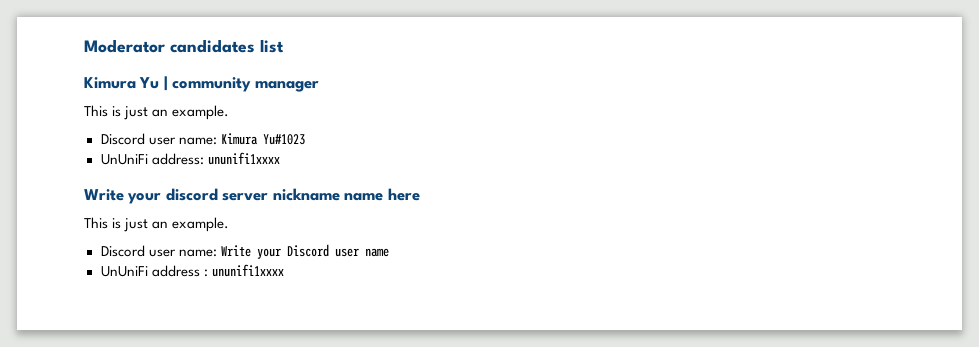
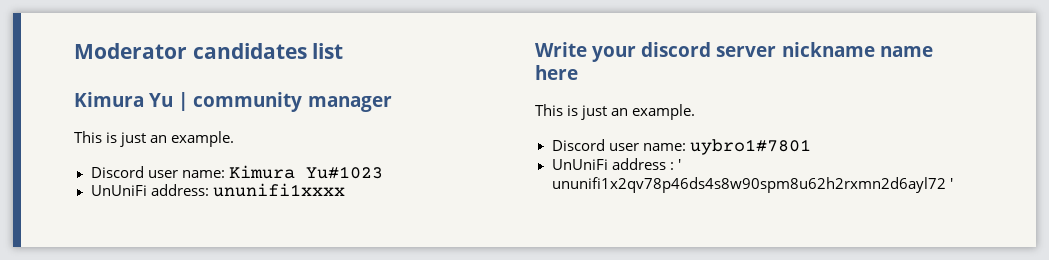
[220,244,389,259] Write your Discord user name -> [689,139,811,155] uybro1#7801
[211,264,284,277] ununifi1xxxx -> [677,159,681,170] [551,177,953,193] ' ununifi1x2qv78p46ds4s8w90spm8u62h2rxmn2d6ayl72 '

